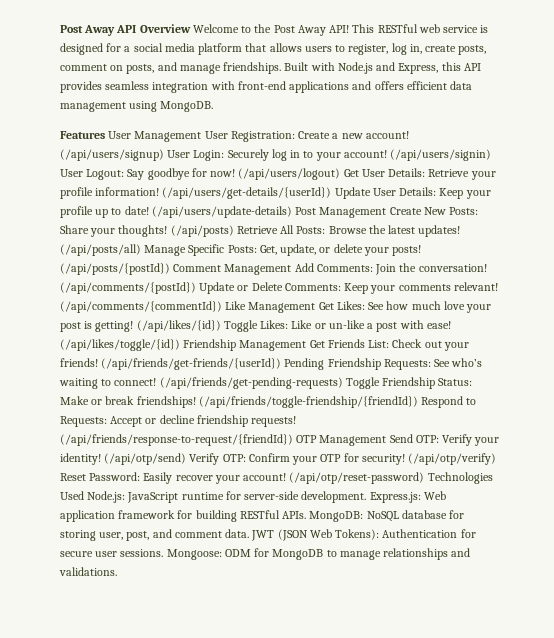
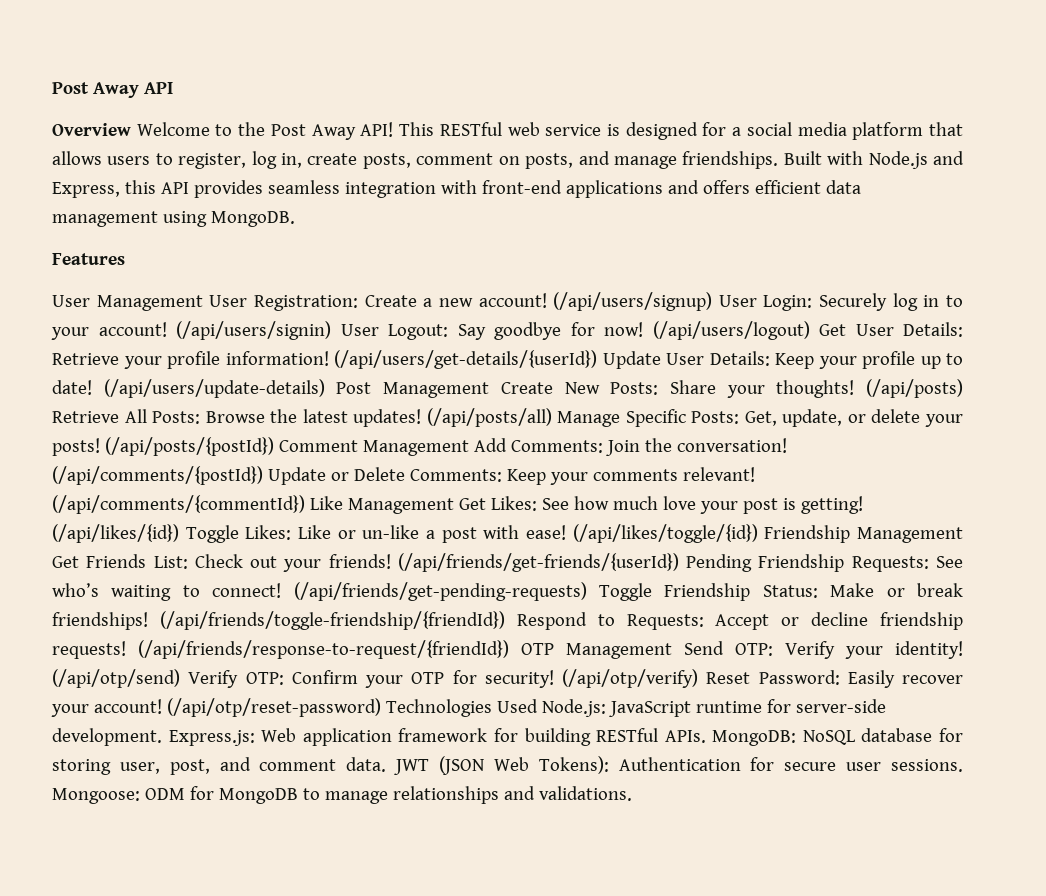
(137, 29) none -> (173, 88) //
(105, 135) none -> (125, 259) //

